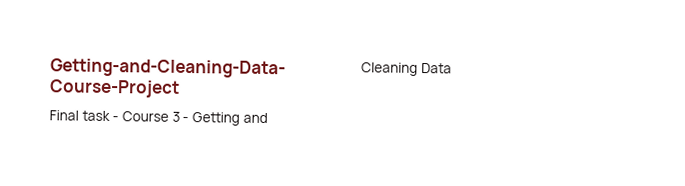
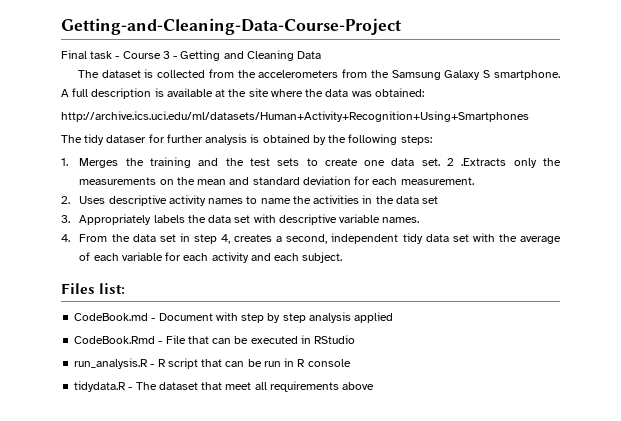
(452, 68) none -> [77,69,560,80] [61,88,424,99] [61,111,529,122] [61,134,432,145] [61,157,561,168] [79,176,474,185] [61,195,439,206] [61,214,420,225] [61,233,561,244] [79,252,343,263] [61,283,126,294] [74,312,394,323] [74,335,356,344] [74,358,351,369] [74,381,375,392] // The dataset is collected from the accelerometers from the Samsung Galaxy S smartphone. A full description is available at the site where the data was obtained: // http://archive.ics.uci.edu/ml/datasets/Human+Activity+Recognition+Using+Smartphones // The tidy dataser for further analysis is obtained by the following steps: // 1. Merges the training and the test sets to create one data set. 2 .Extracts only the measurements on the mean and standard deviation for each measurement. // 2. Uses descriptive activity names to name the activities in the data set // 3. Appropriately labels the data set with descriptive variable names. // 4. From the data set in step 4, creates a second, independent tidy data set with the average of each variable for each activity and each subject. // Files list: // CodeBook.md - Document with step by step analysis applied // CodeBook.Rmd - File that can be executed in RStudio // run_analysis.R - R script that can be run in R console // tidydata.R - The dataset that meet all requirements above

